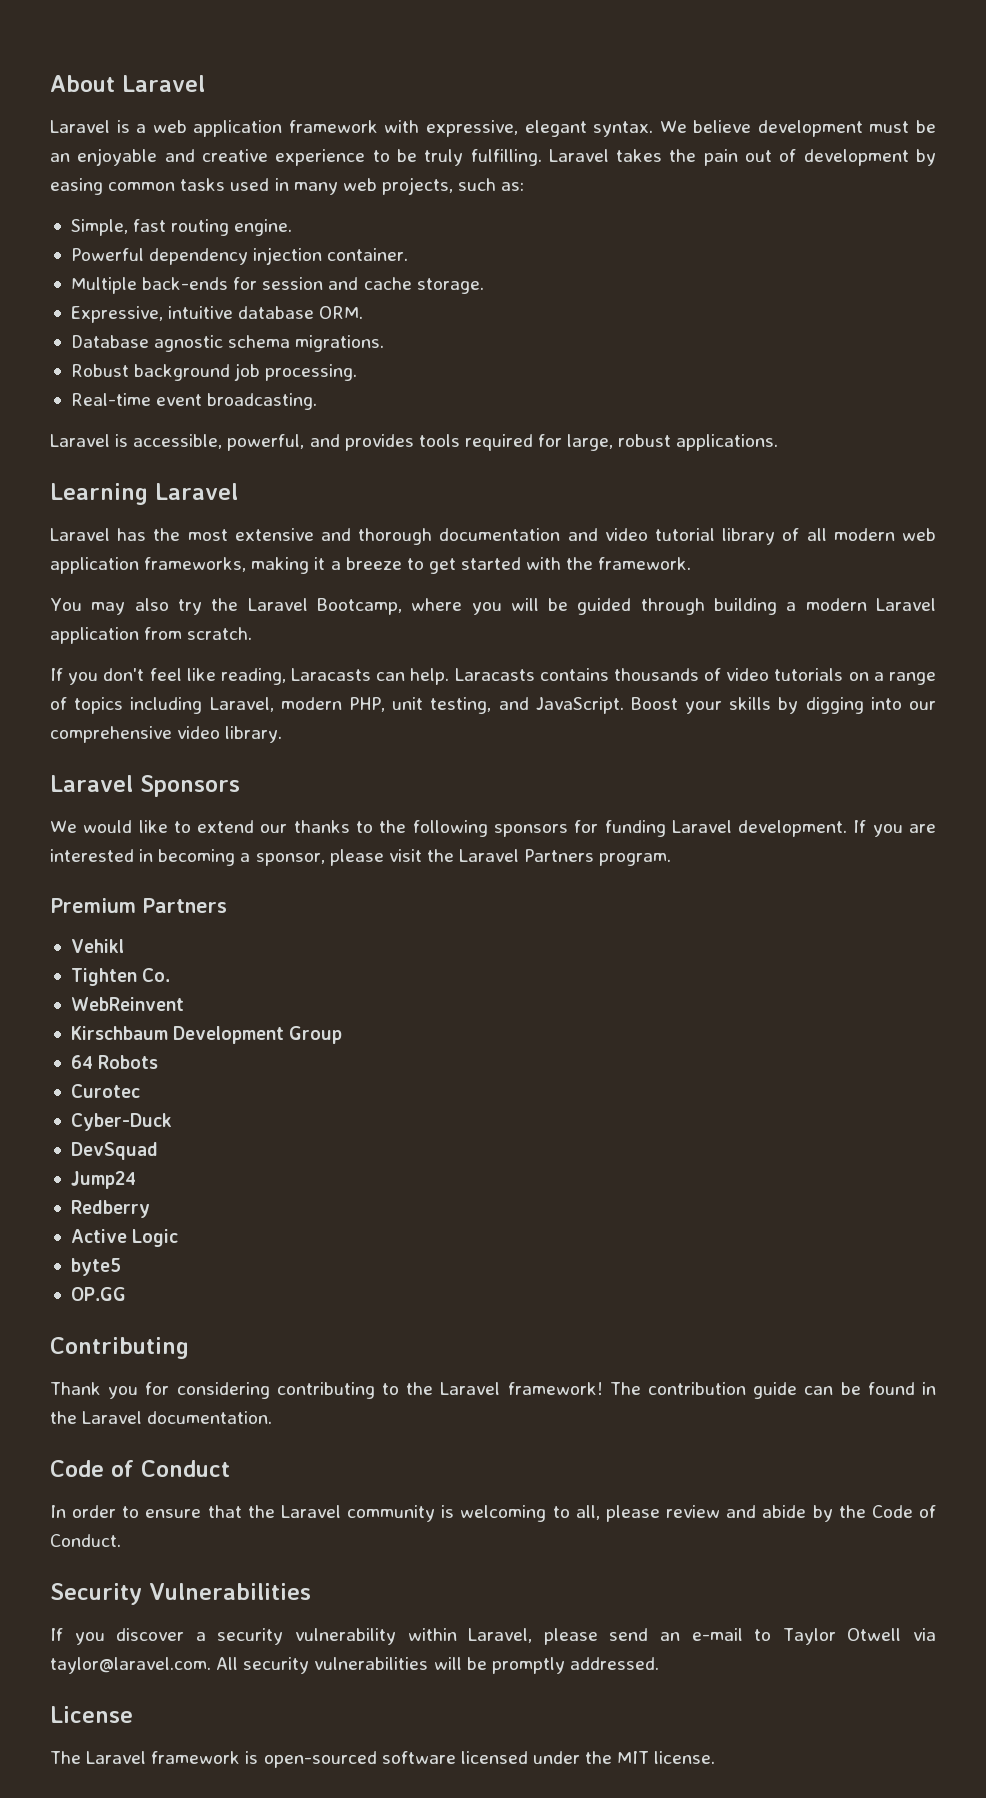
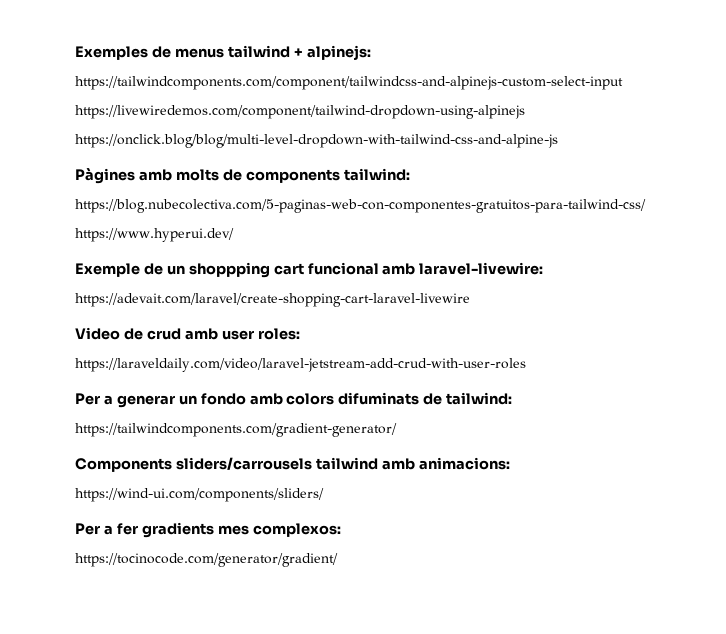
[50,75,205,92] [50,120,936,137] [50,148,936,166] [50,177,525,195] [70,219,293,236] [70,247,409,265] [70,277,484,294] [70,306,364,323] [70,335,385,352] [70,363,358,381] [70,393,318,410] [50,434,779,451] [50,483,238,505] [50,528,937,545] [50,557,692,574] [50,598,936,615] [50,627,253,644] [50,668,936,685] [50,697,936,714] [50,726,283,743] [50,775,240,797] [50,820,936,837] [50,849,672,866] [50,898,227,913] [70,939,124,953] [70,968,171,986] [70,997,184,1011] [70,1026,343,1044] [70,1055,159,1069] [70,1084,140,1098] [70,1113,172,1131] [70,1142,158,1160] [70,1171,136,1189] [70,1200,150,1218] [70,1229,179,1247] [70,1258,121,1276] [70,1287,126,1301] [50,1337,189,1359] [50,1382,937,1399] [50,1411,273,1424] [50,1460,230,1477] [50,1505,936,1522] [50,1534,121,1547] [50,1583,311,1605] [50,1628,937,1645] [50,1657,659,1674] [50,1706,133,1723] [50,1751,716,1768] About Laravel // Laravel is a web application framework with expressive, elegant syntax. We believe development must be an enjoyable and creative experience to be truly fulfilling. Laravel takes the pain out of development by easing common tasks used in many web projects, such as: // Simple, fast routing engine. // Powerful dependency injection container. // Multiple back-ends for session and cache storage. // Expressive, intuitive database ORM. // Database agnostic schema migrations. // Robust background job processing. // Real-time event broadcasting. // Laravel is accessible, powerful, and provides tools required for large, robust applications. // Learning Laravel // Laravel has the most extensive and thorough documentation and video tutorial library of all modern web application frameworks, making it a breeze to get started with the framework. // You may also try the Laravel Bootcamp, where you will be guided through building a modern Laravel application from scratch. // If you don't feel like reading, Laracasts can help. Laracasts contains thousands of video tutorials on a range of topics including Laravel, modern PHP, unit testing, and JavaScript. Boost your skills by digging into our comprehensive video library. // Laravel Sponsors // We would like to extend our thanks to the following sponsors for funding Laravel development. If you are interested in becoming a sponsor, please visit the Laravel Partners program. // Premium Partners // Vehikl // Tighten Co. // WebReinvent // Kirschbaum Development Group // 64 Robots // Curotec // Cyber-Duck // DevSquad // Jump24 // Redberry // Active Logic // byte5 // OP.GG // Contributing // Thank you for considering contributing to the Laravel framework! The contribution guide can be found in the Laravel documentation. // Code of Conduct // In order to ensure that the Laravel community is welcoming to all, please review and abide by the Code of Conduct. // Security Vulnerabilities // If you discover a security vulnerability within Laravel, please send an e-mail to Taylor Otwell via taylor@laravel.com. All security vulnerabilities will be promptly addressed. // License // The Laravel framework is open-sourced software licensed under the MIT license. -> [75,45,371,60] [75,76,623,90] [75,105,525,119] [75,134,558,148] [75,168,410,184] [75,199,646,213] [75,228,234,242] [75,262,544,278] [75,293,470,307] [75,327,300,340] [75,358,526,372] [75,392,513,408] [75,423,397,437] [75,457,510,472] [75,488,324,502] [75,522,341,538] [75,553,338,567] Exemples de menus tailwind + alpinejs: // https://tailwindcomponents.com/component/tailwindcss-and-alpinejs-custom-select-input // https://livewiredemos.com/component/tailwind-dropdown-using-alpinejs // https://onclick.blog/blog/multi-level-dropdown-with-tailwind-css-and-alpine-js // Pàgines amb molts de components tailwind: // https://blog.nubecolectiva.com/5-paginas-web-con-componentes-gratuitos-para-tailwind-css/ // https://www.hyperui.dev/ // Exemple de un shoppping cart funcional amb laravel-livewire: // https://adevait.com/laravel/create-shopping-cart-laravel-livewire // Video de crud amb user roles: // https://laraveldaily.com/video/laravel-jetstream-add-crud-with-user-roles // Per a generar un fondo amb colors difuminats de tailwind: // https://tailwindcomponents.com/gradient-generator/ // Components sliders/carrousels tailwind amb animacions: // https://wind-ui.com/components/sliders/ // Per a fer gradients mes complexos: // https://tocinocode.com/generator/gradient/

